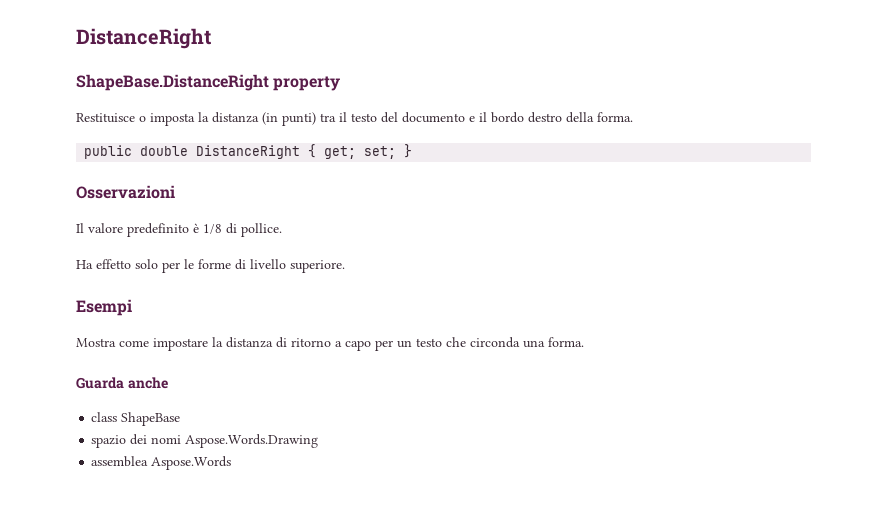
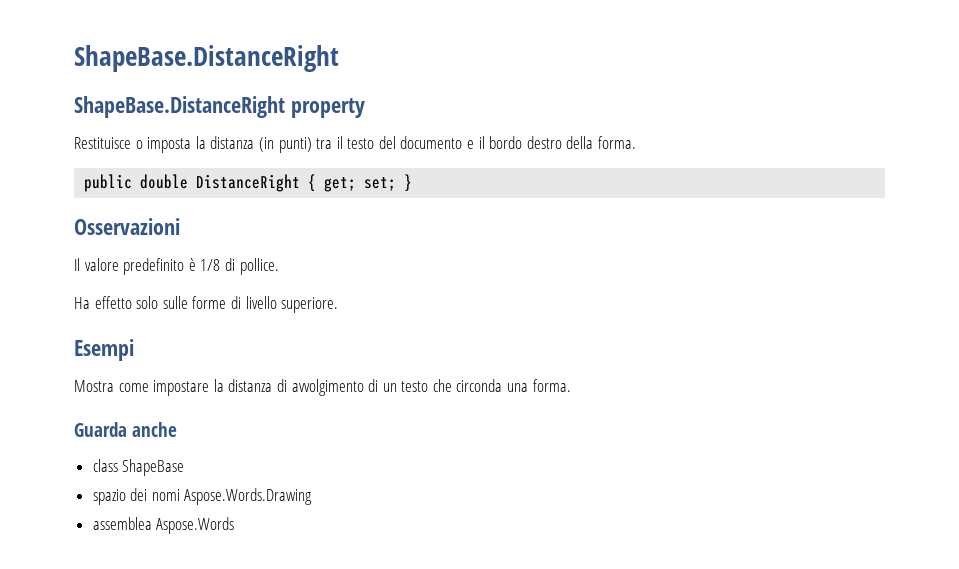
[76,28,211,49] DistanceRight -> [74,45,339,72] ShapeBase.DistanceRight
[162,259,194,273] per le -> [162,296,188,309] sulle
[291,338,393,351] ritorno a capo per -> [291,379,379,396] avvolgimento di

